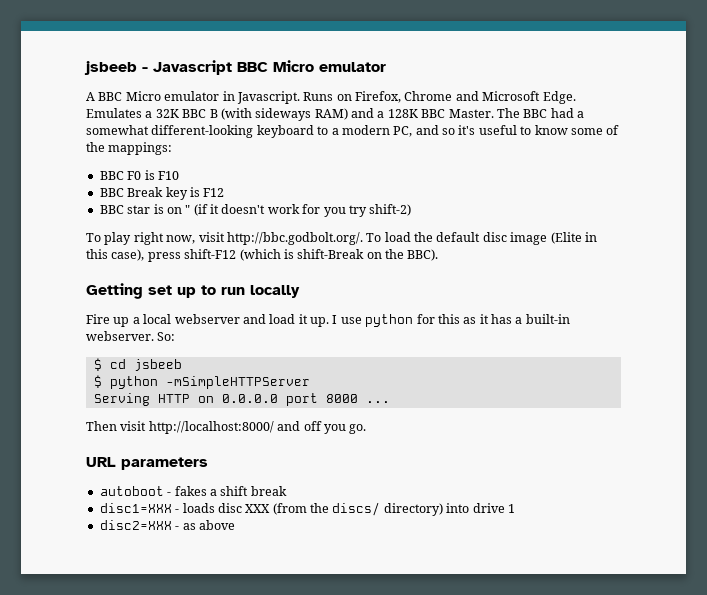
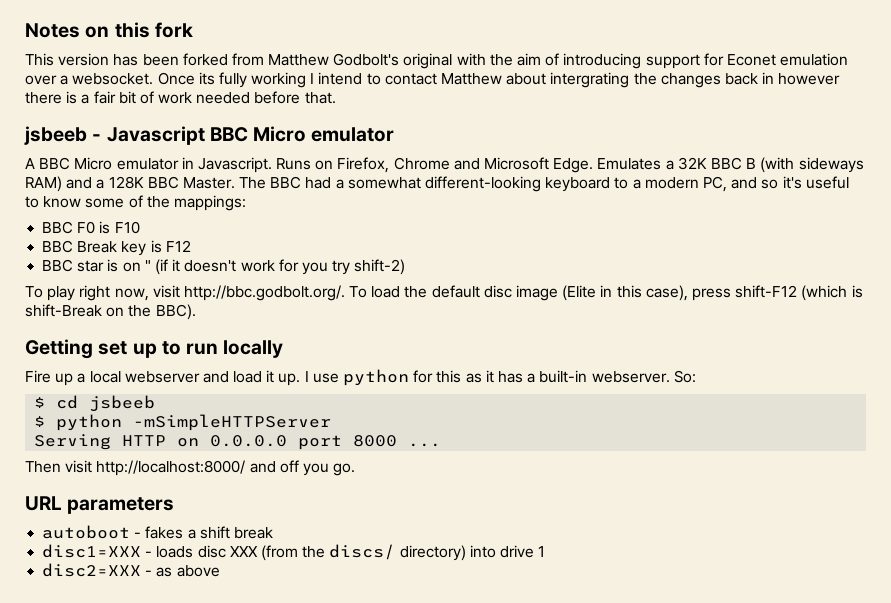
(84, 68) none -> [25,22,193,38] [25,53,849,69] [25,72,841,88] [25,91,336,104] Notes on this fork // This version has been forked from Matthew Godbolt's original with the aim of introducing support for Econet emulation over a websocket. Once its fully working I intend to contact Matthew about intergrating the changes back in however there is a fair bit of work needed before that. //

